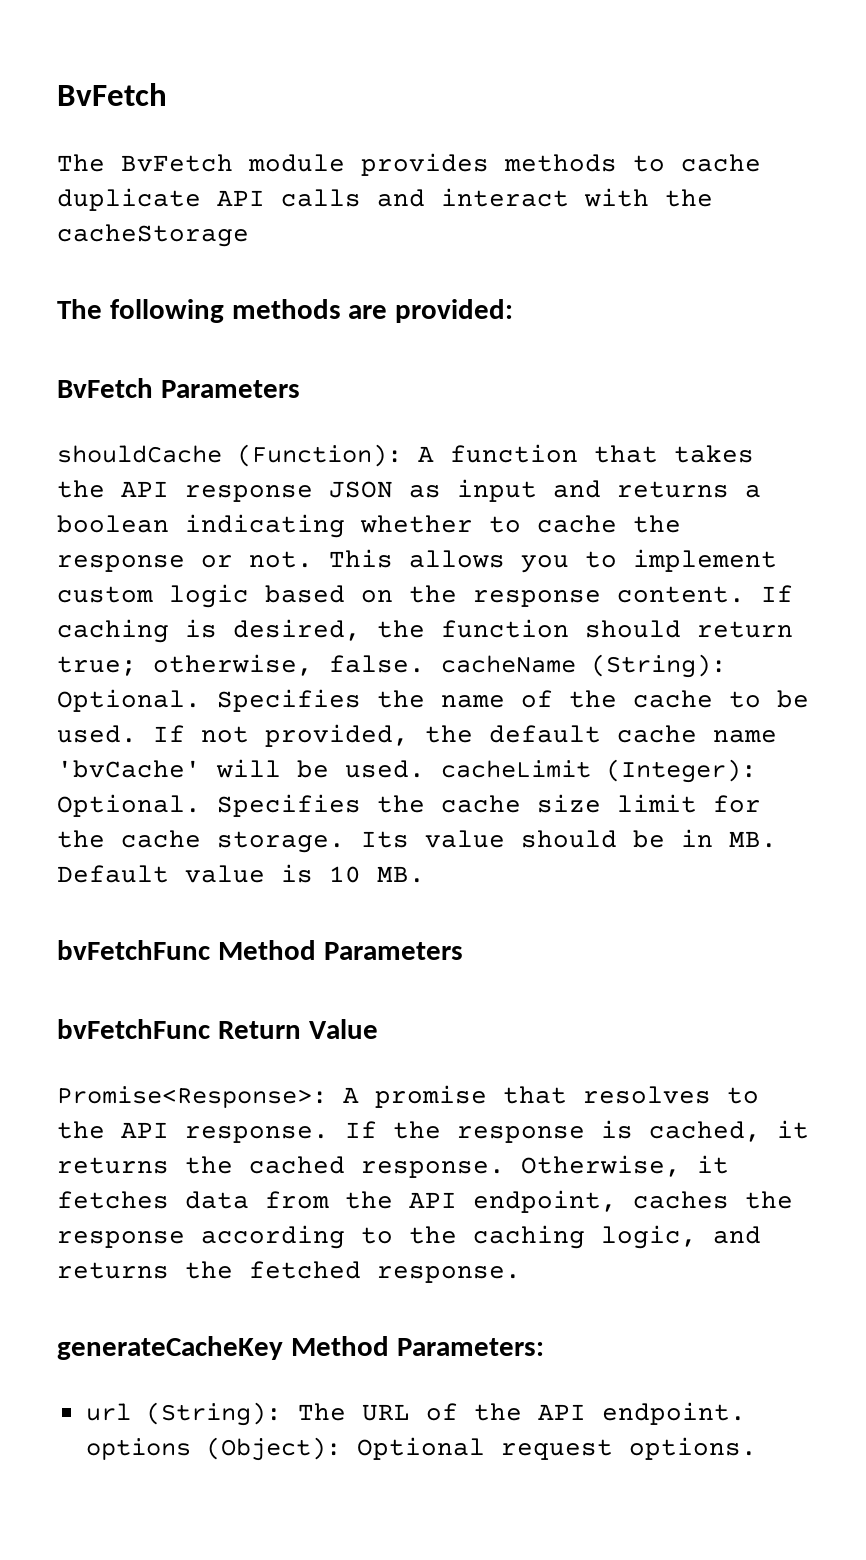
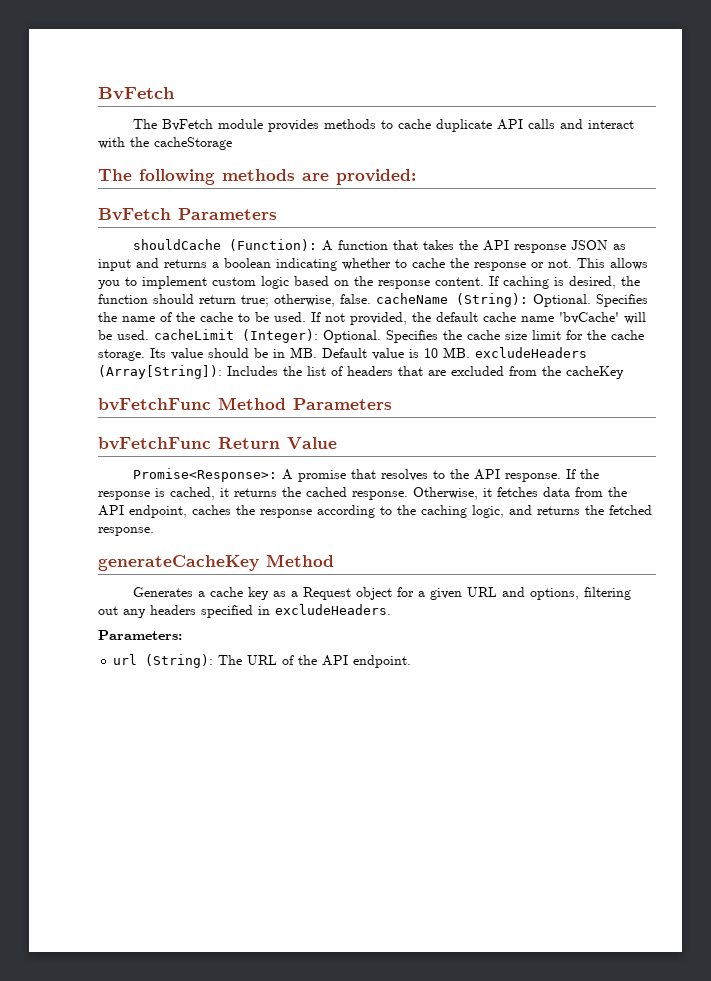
(425, 874) none -> [475,347,587,358] [98,365,624,379] excludeHeaders (Array[String]): Includes the list of headers that are excluded from the cacheKey
(389, 1346) none -> [133,587,632,600] [98,604,391,618] // Generates a cache key as a Request object for a given URL and options, filtering out any headers specified in excludeHeaders. //
[85,1437,757,1461] options (Object): Optional request options. -> (412, 661) none

